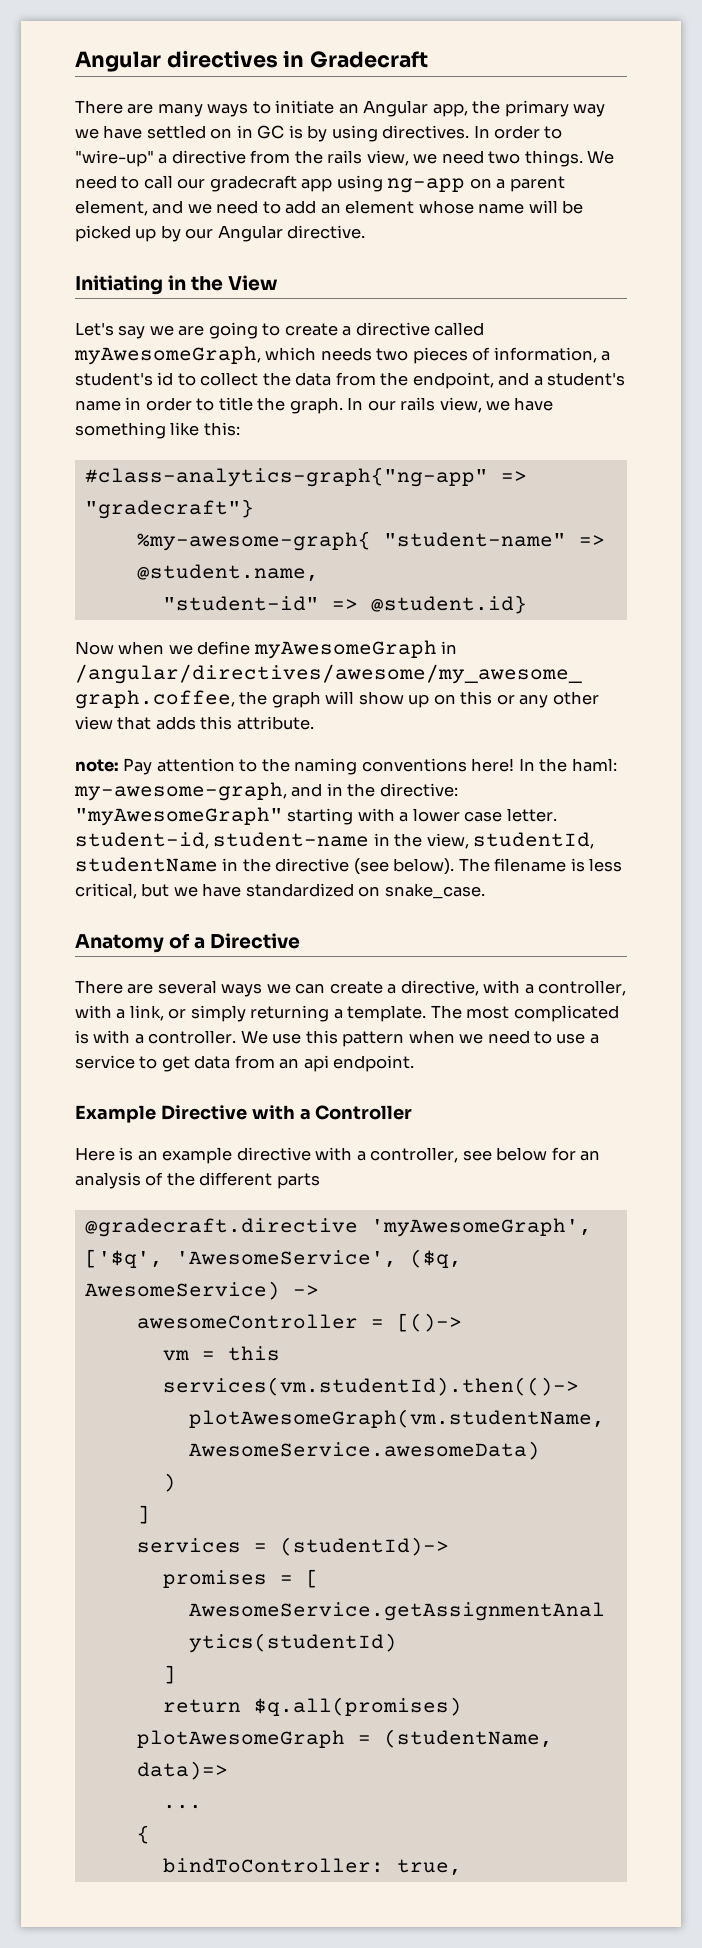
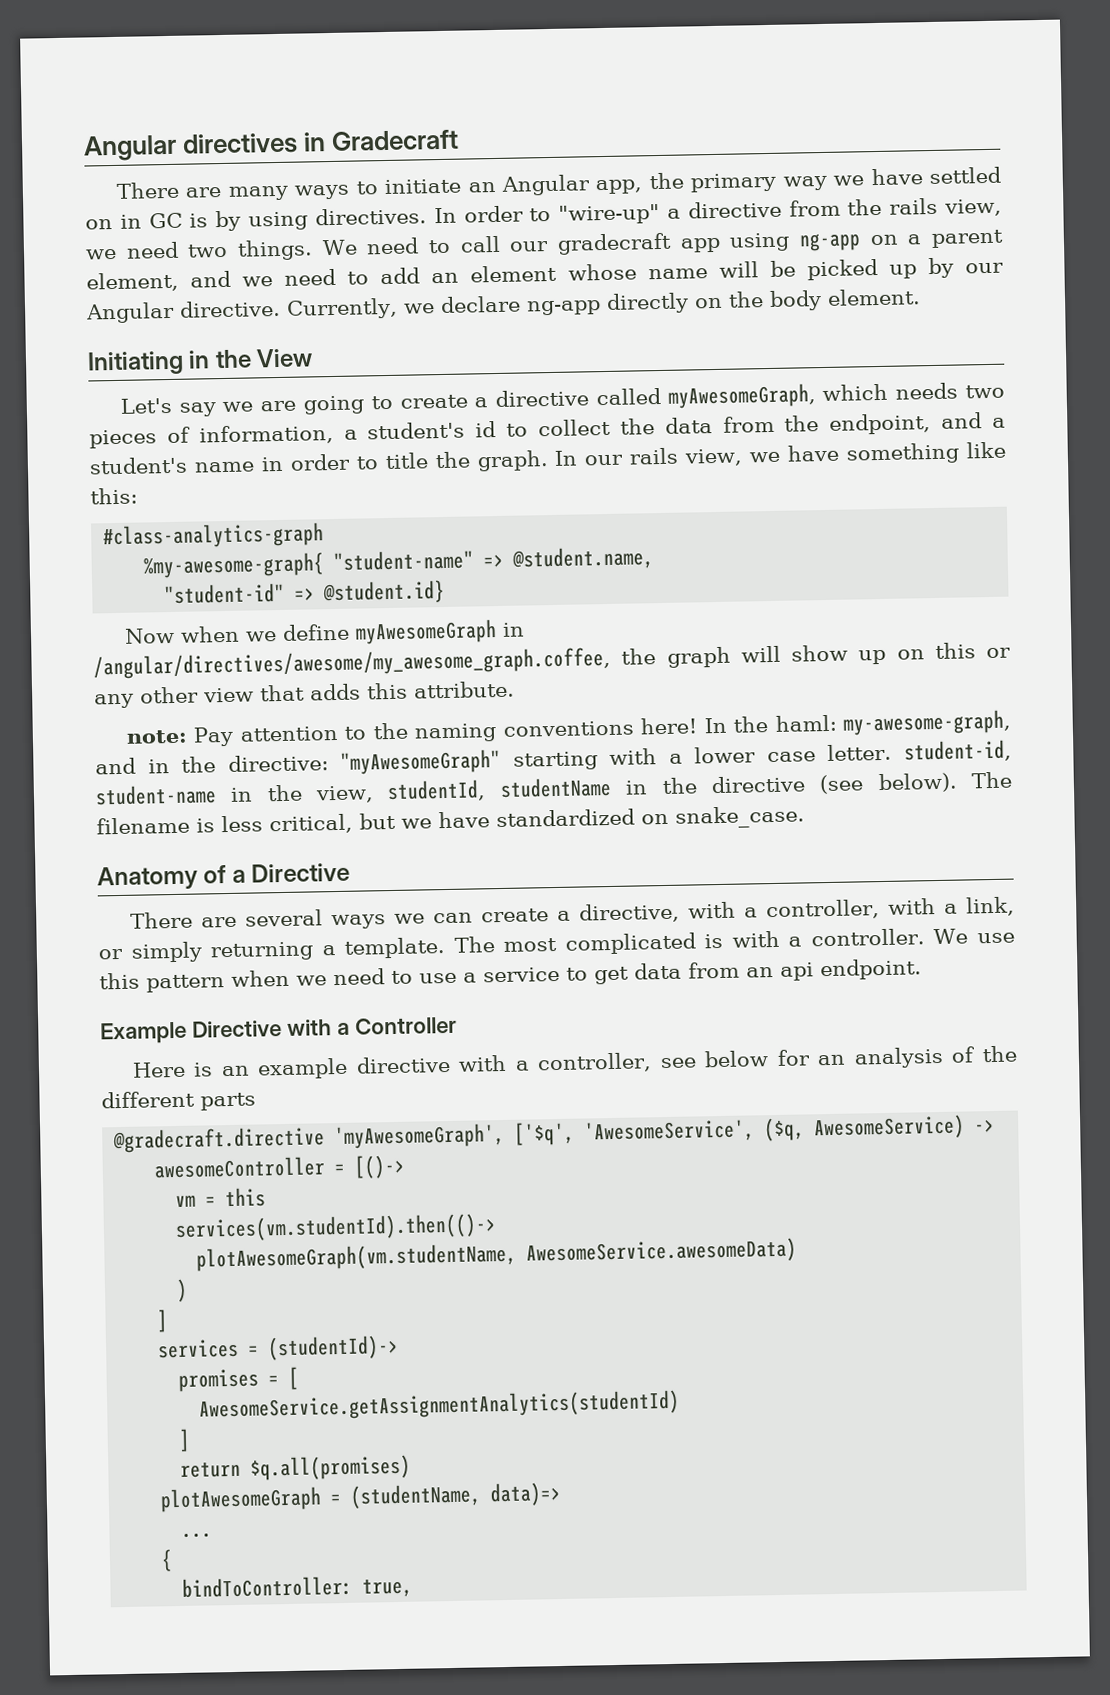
(366, 232) none -> [286,288,921,320] Currently, we declare ng-app directly on the body element.
[84,467,527,487] [84,499,254,519] #class-analytics-graph{"ng-app" => "gradecraft"} -> [103,522,325,550] #class-analytics-graph

